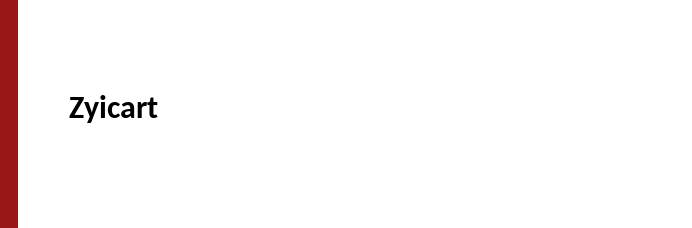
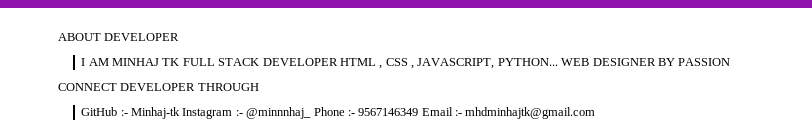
[69,95,158,123] Zyicart -> [58,33,180,41] [81,58,731,69] [58,83,259,91] [81,107,596,119] ABOUT DEVELOPER // I AM MINHAJ TK FULL STACK DEVELOPER HTML , CSS , JAVASCRIPT, PYTHON... WEB DESIGNER BY PASSION // CONNECT DEVELOPER THROUGH // GitHub :- Minhaj-tk Instagram :- @minnnhaj_ Phone :- 9567146349 Email :- mhdminhajtk@gmail.com

